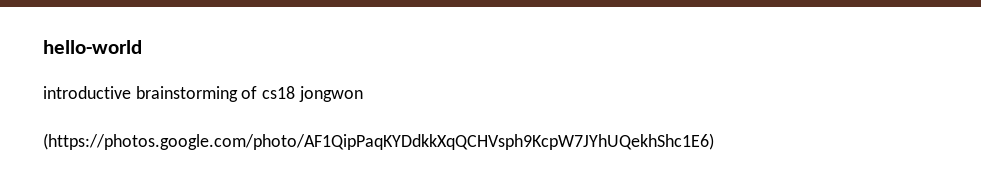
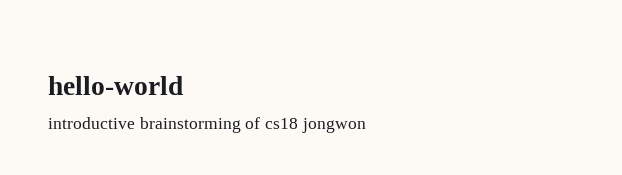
[43,133,714,150] // (https://photos.google.com/photo/AF1QipPaqKYDdkkXqQCHVsph9KcpW7JYhUQekhShc1E6) -> (366, 125) none

